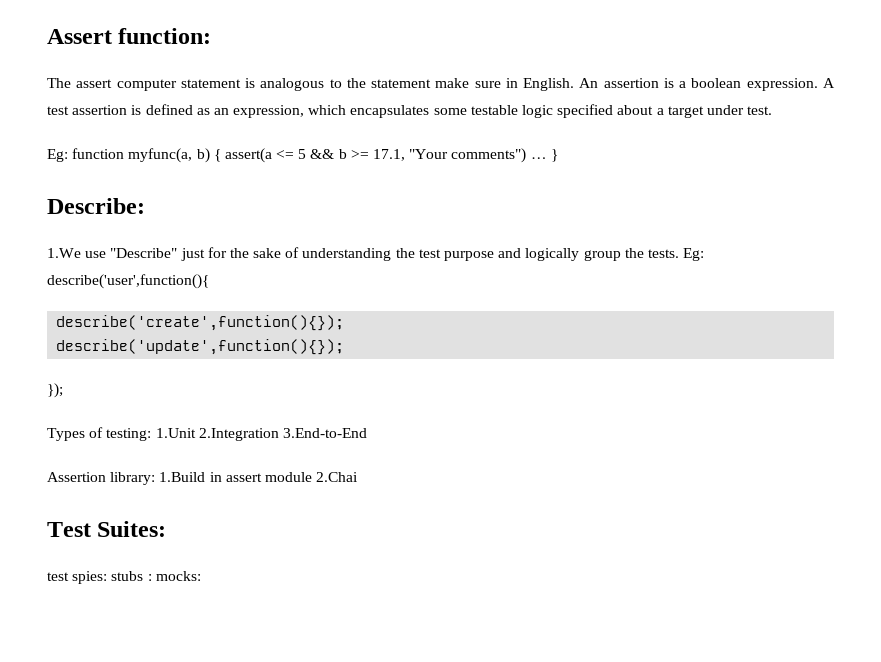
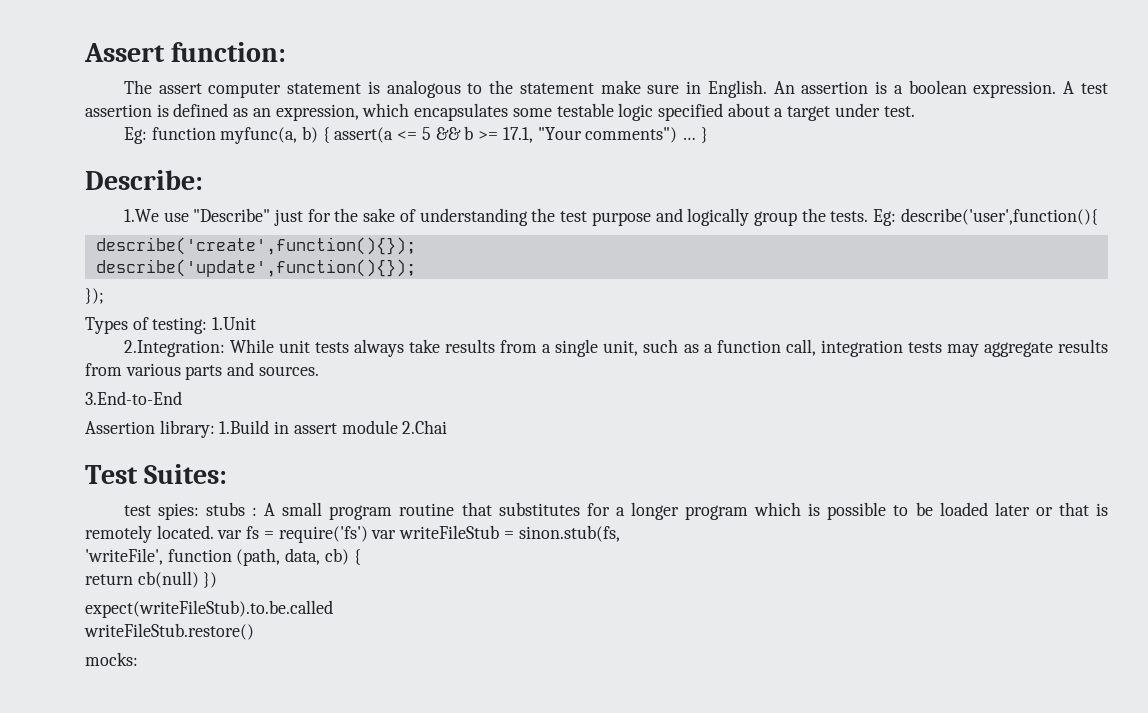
[198,428,279,441] 2.Integration -> [123,339,1108,357] [85,362,319,380] // 2.Integration: While unit tests always take results from a single unit, such as a function call, integration tests may aggregate results from various parts and sources. //
(152, 577) none -> [264,502,1109,520] [85,525,620,543] [85,548,361,566] [85,571,218,588] [85,600,333,618] [84,623,254,640] A small program routine that substitutes for a longer program which is possible to be loaded later or that is remotely located. var fs = require('fs') var writeFileStub = sinon.stub(fs, // 'writeFile', function (path, data, cb) { // return cb(null) }) // expect(writeFileStub).to.be.called // writeFileStub.restore() //

